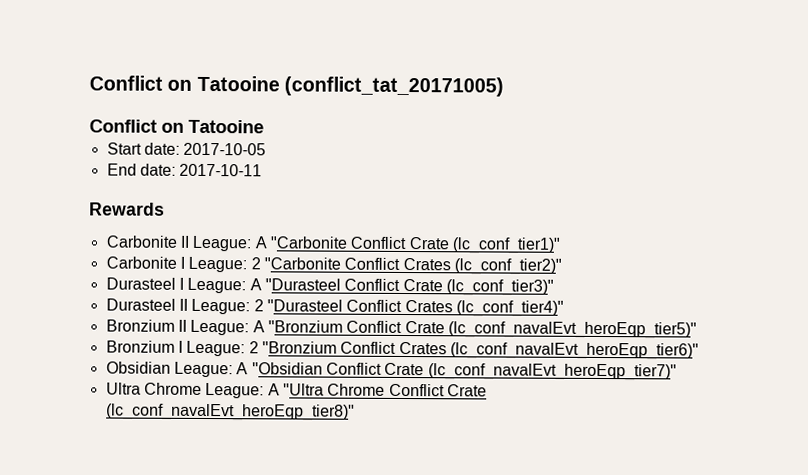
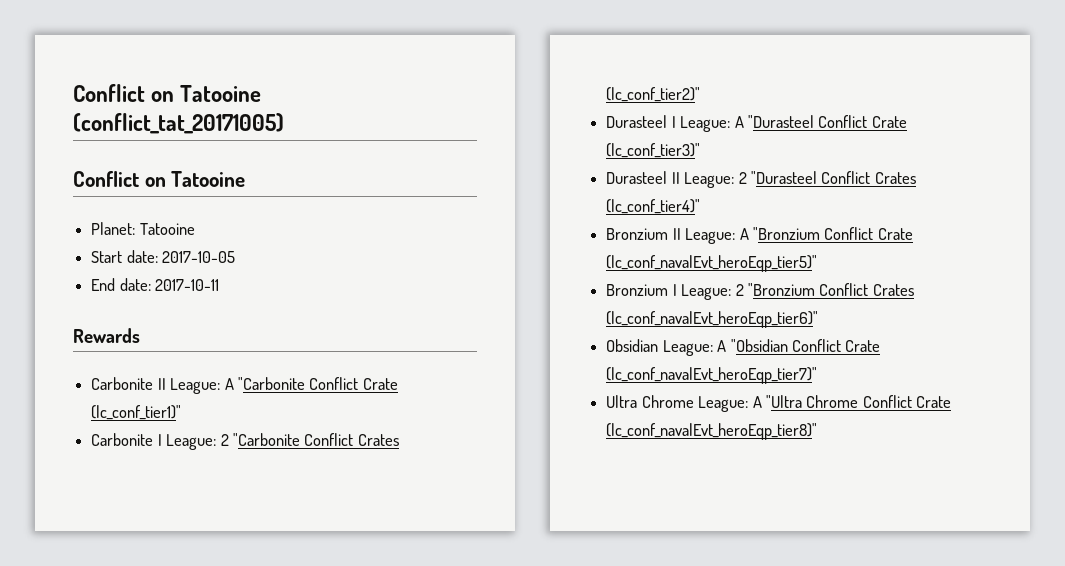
(264, 126) none -> [91,222,195,235] // Planet: Tatooine

